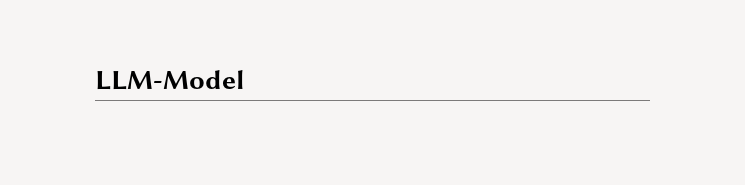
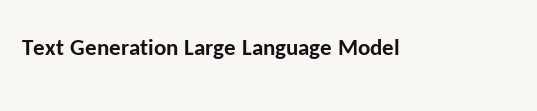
[95,70,245,90] LLM-Model -> [22,39,401,59] Text Generation Large Language Model

